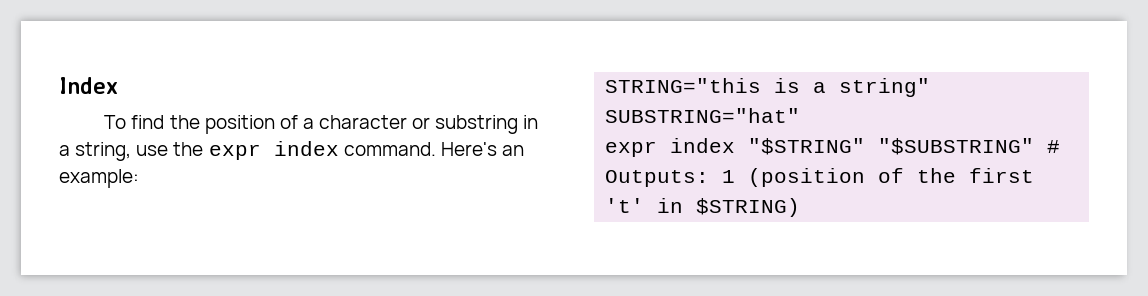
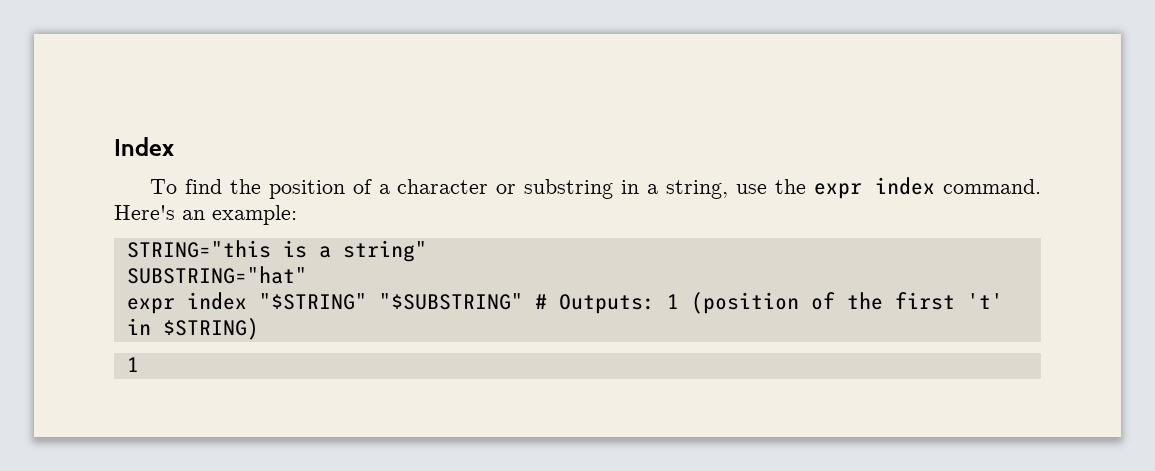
(801, 207) none -> [126,357,139,372] // 1

